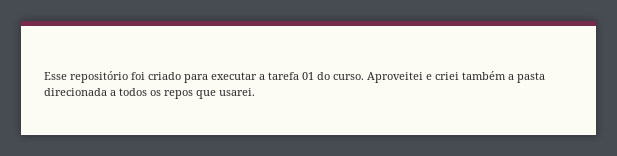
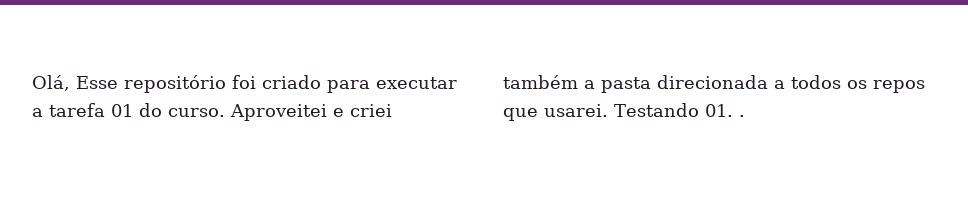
(44, 76) none -> [32,75,70,91] Olá,
(255, 92) none -> [614,103,745,117] Testando 01. .

